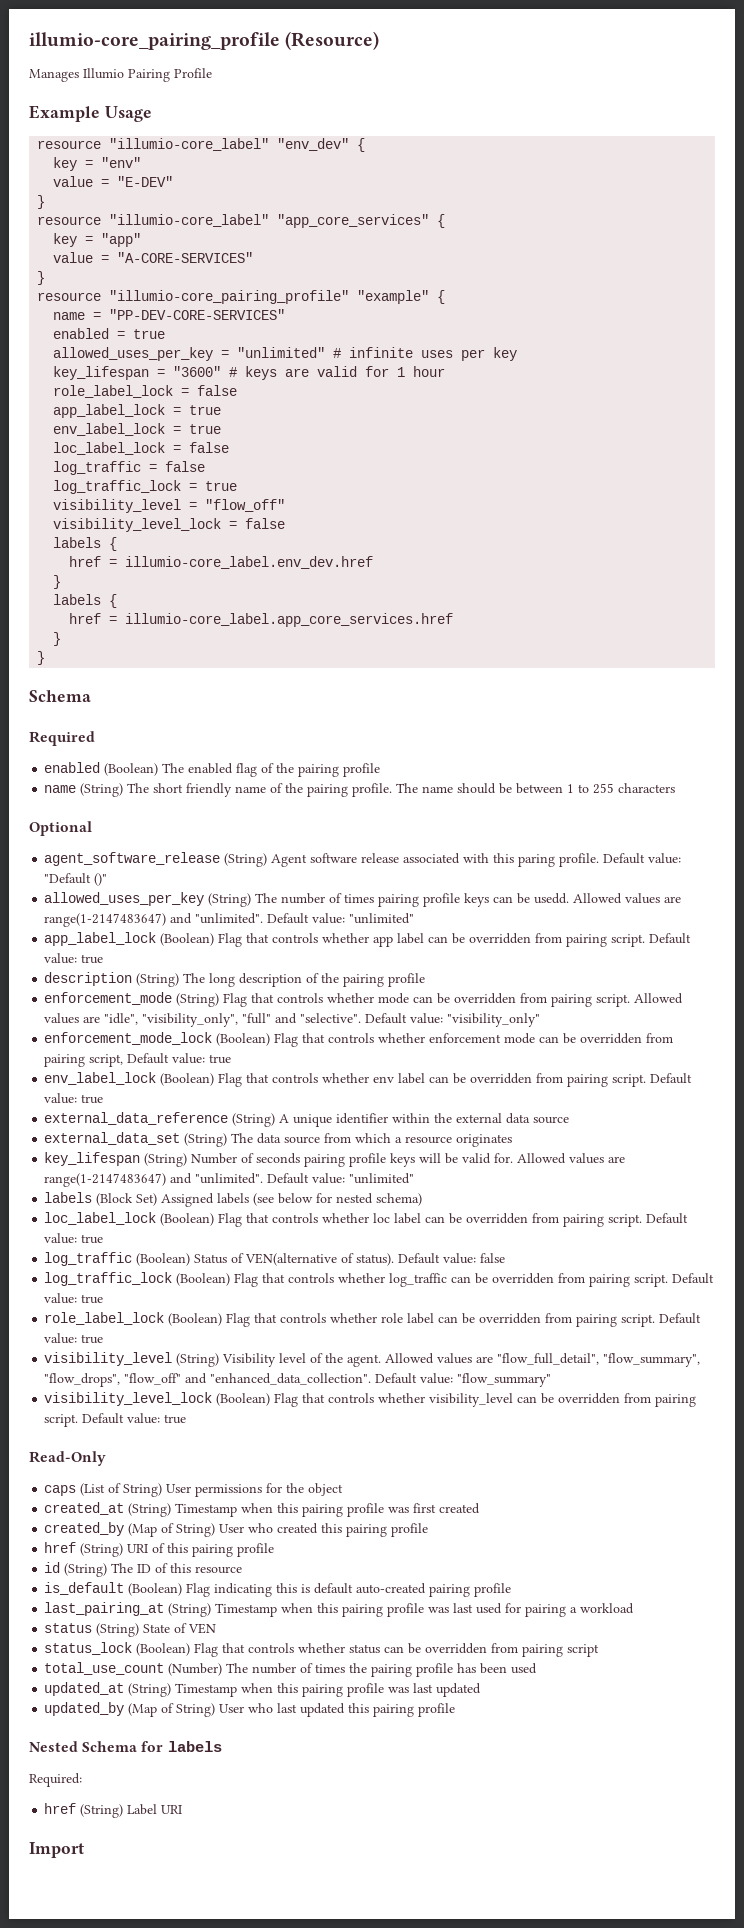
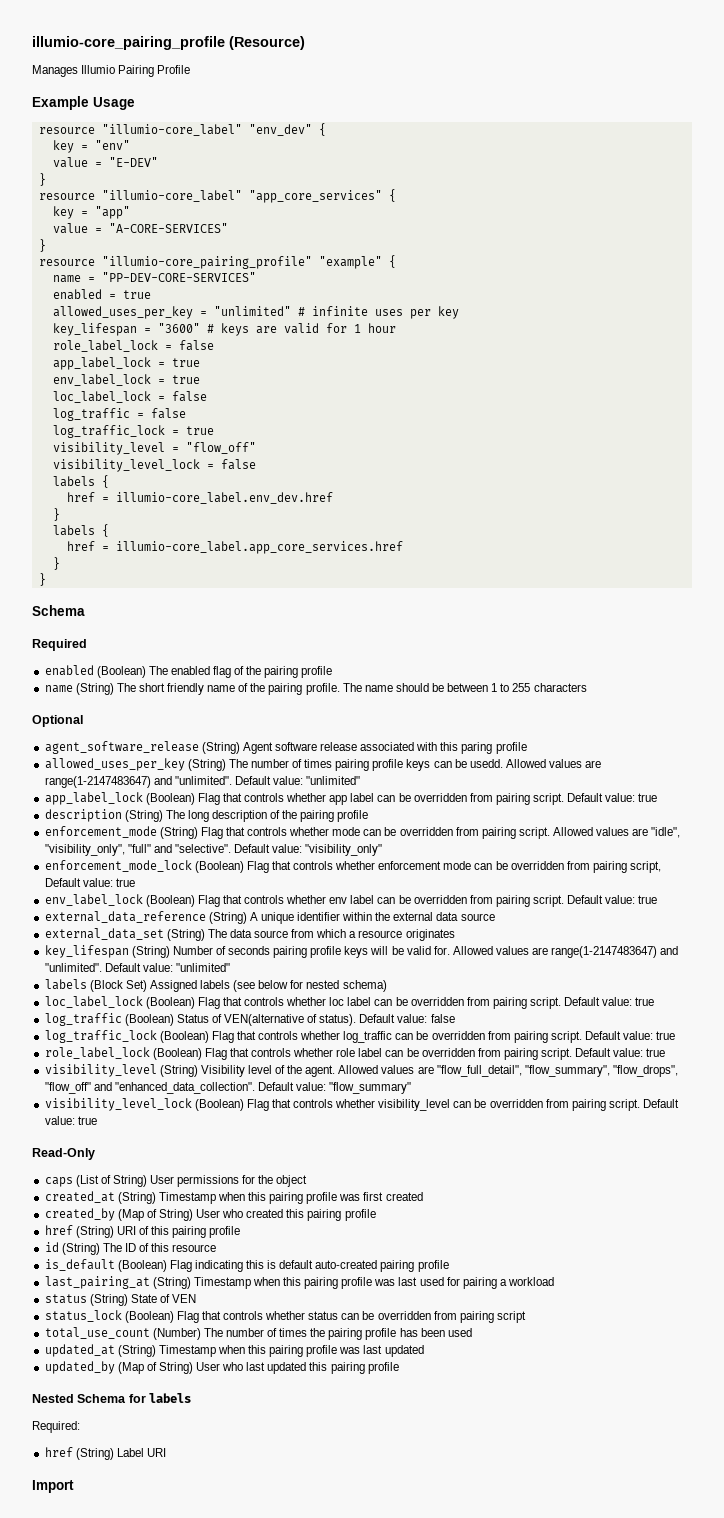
[559,853,682,867] [44,873,108,886] profile. Default value: "Default ()" -> [495,742,527,754] profile

